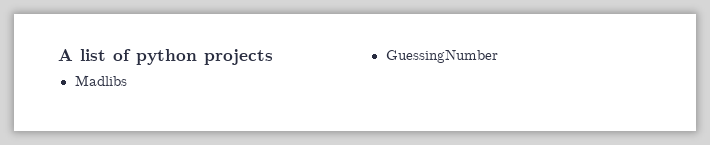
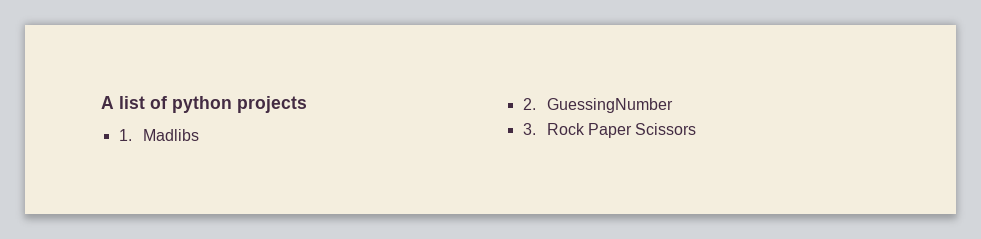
(273, 57) none -> [118,129,132,141] 1.
(127, 80) none -> [522,98,536,110] 2.
(498, 56) none -> [522,123,697,138] // 3. Rock Paper Scissors

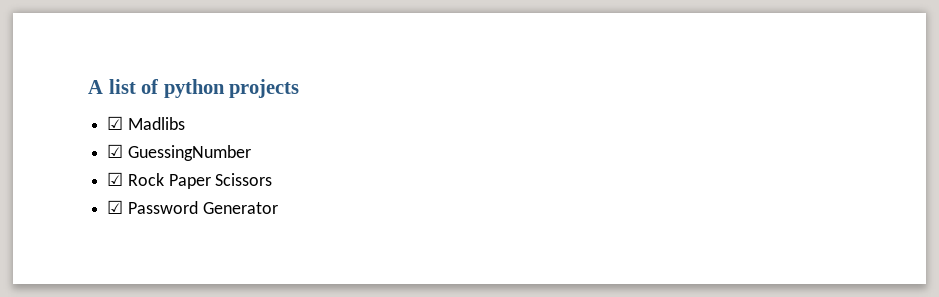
[118,129,132,141] 1. -> [107,116,124,130] ☑
[522,98,536,110] 2. -> [107,144,124,158] ☑
[522,123,536,135] 3. -> [107,172,124,186] ☑
(697, 129) none -> [107,200,278,214] // ☑ Password Generator

